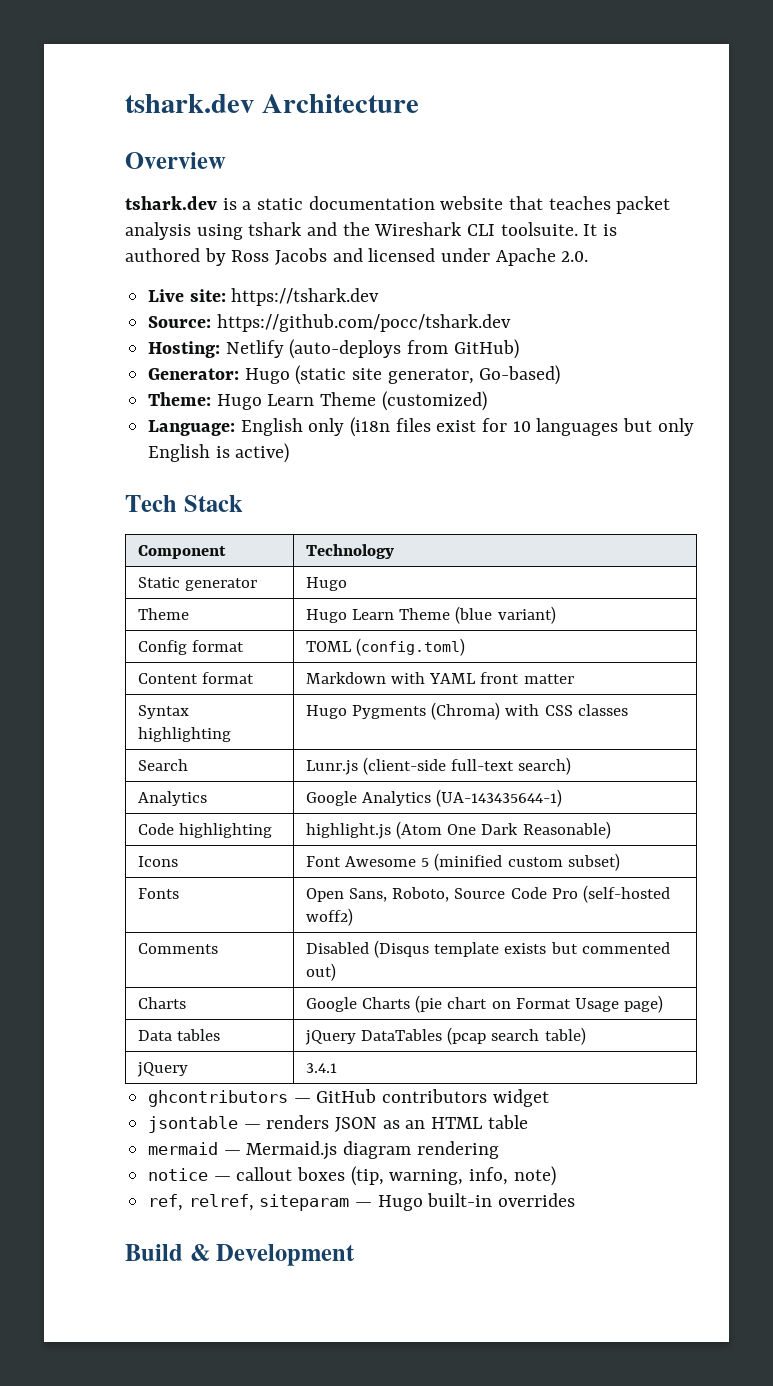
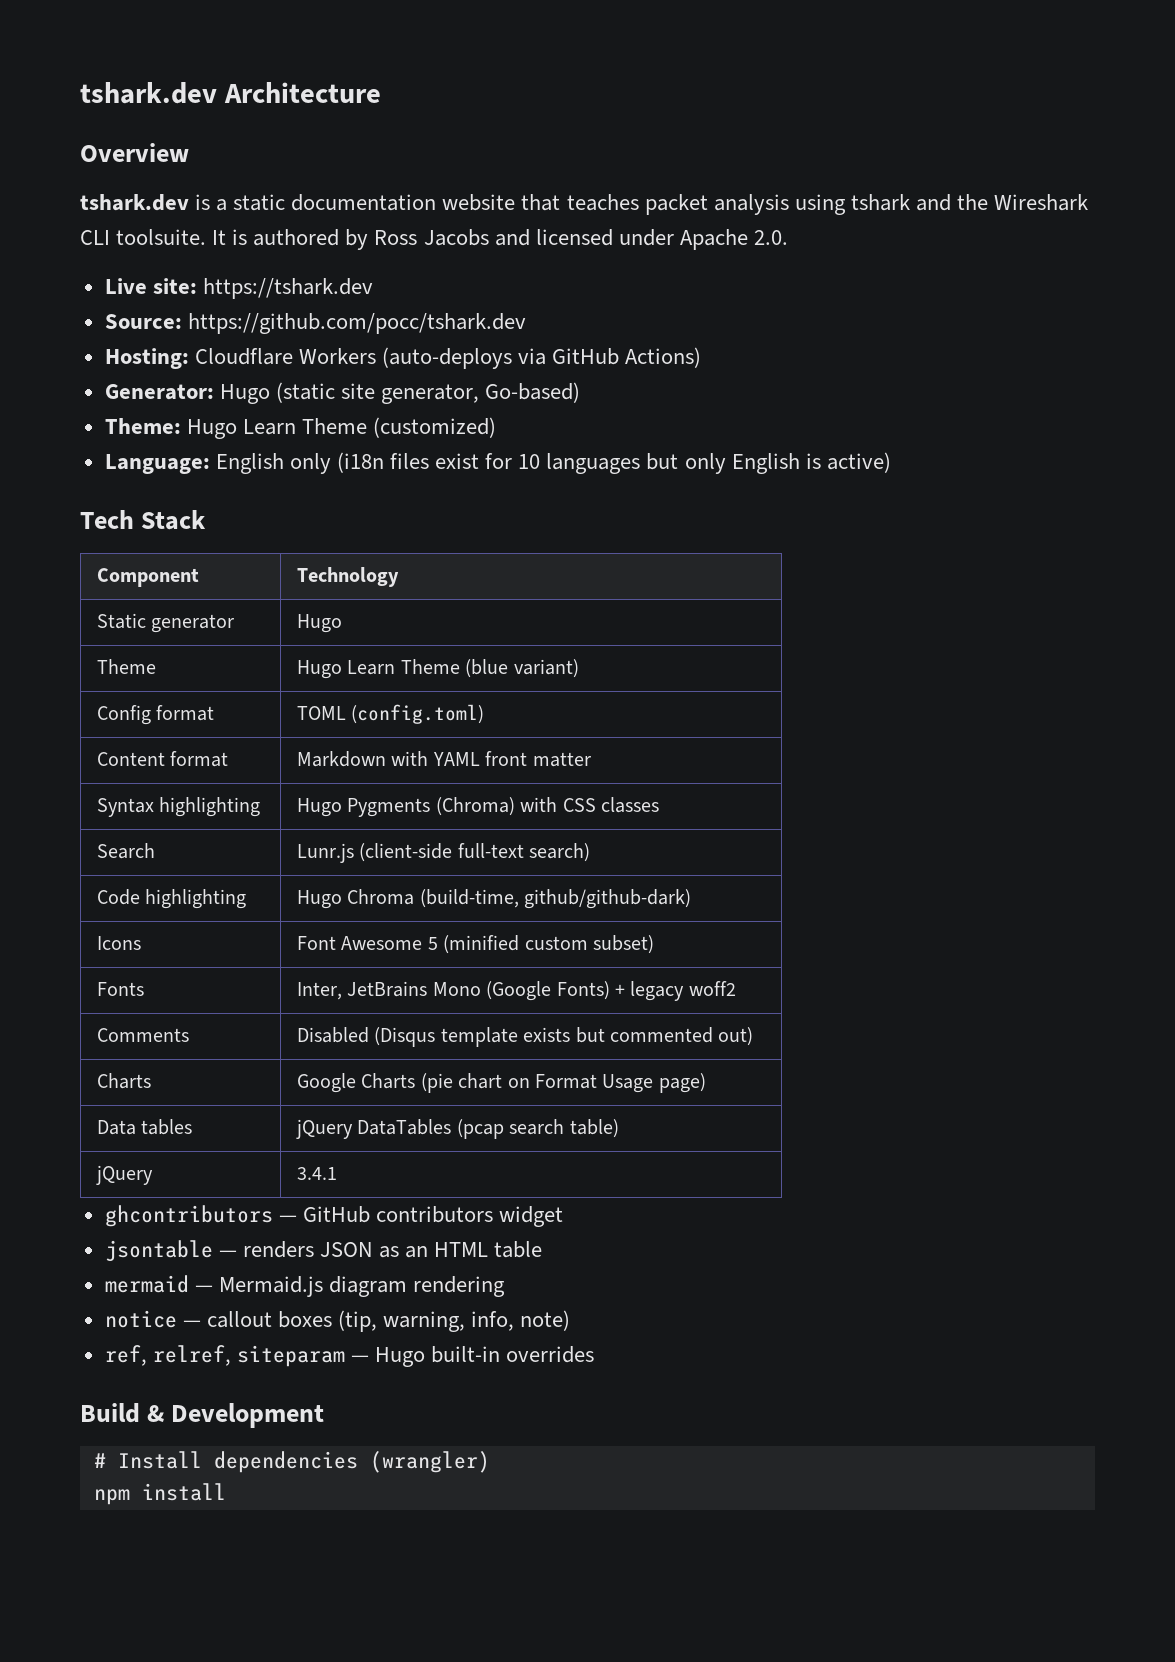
[225,339,519,359] Netlify (auto-deploys from GitHub) -> [194,347,702,369] Cloudflare Workers (auto-deploys via GitHub Actions)
[138,791,208,806] [306,789,563,807] [138,823,273,838] [306,821,611,839] Analytics | Google Analytics (UA-143435644-1) // Code highlighting | highlight.js (Atom One Dark Reasonable) -> [97,889,247,909] [297,889,692,909] Code highlighting | Hugo Chroma (build-time, github/github-dark)
[306,885,670,903] [306,908,354,926] Open Sans, Roboto, Source Code Pro (self-hosted woff2) -> [297,981,736,1001] Inter, JetBrains Mono (Google Fonts) + legacy woff2
(356, 1255) none -> [93,1451,490,1473] [93,1483,226,1505] // # Install dependencies (wrangler) // npm install

